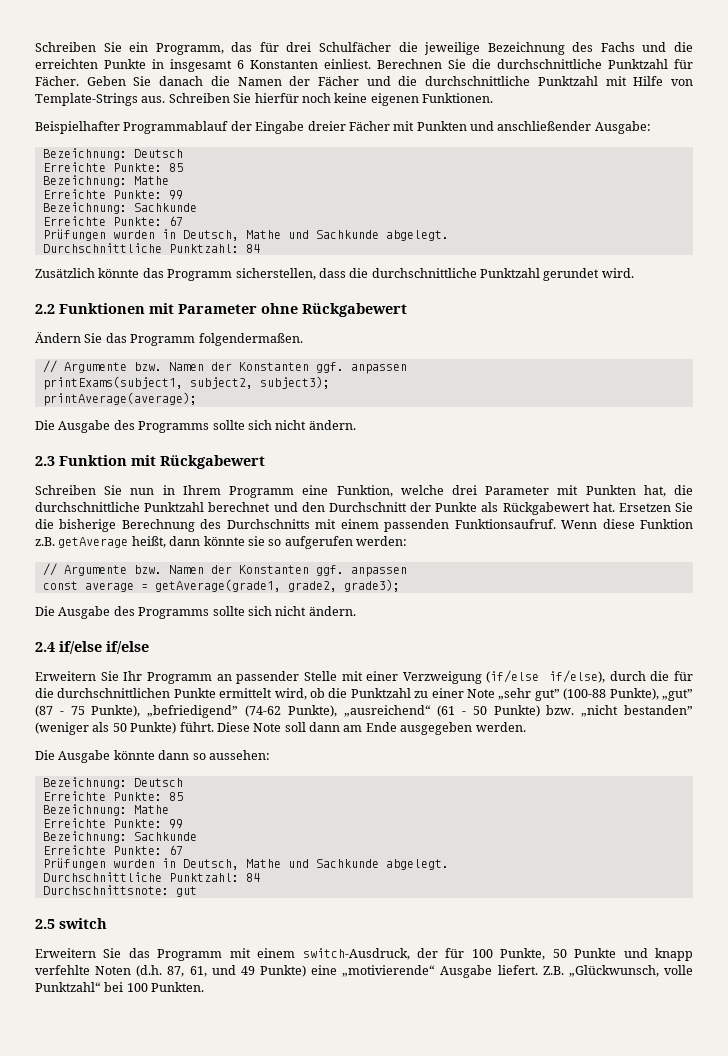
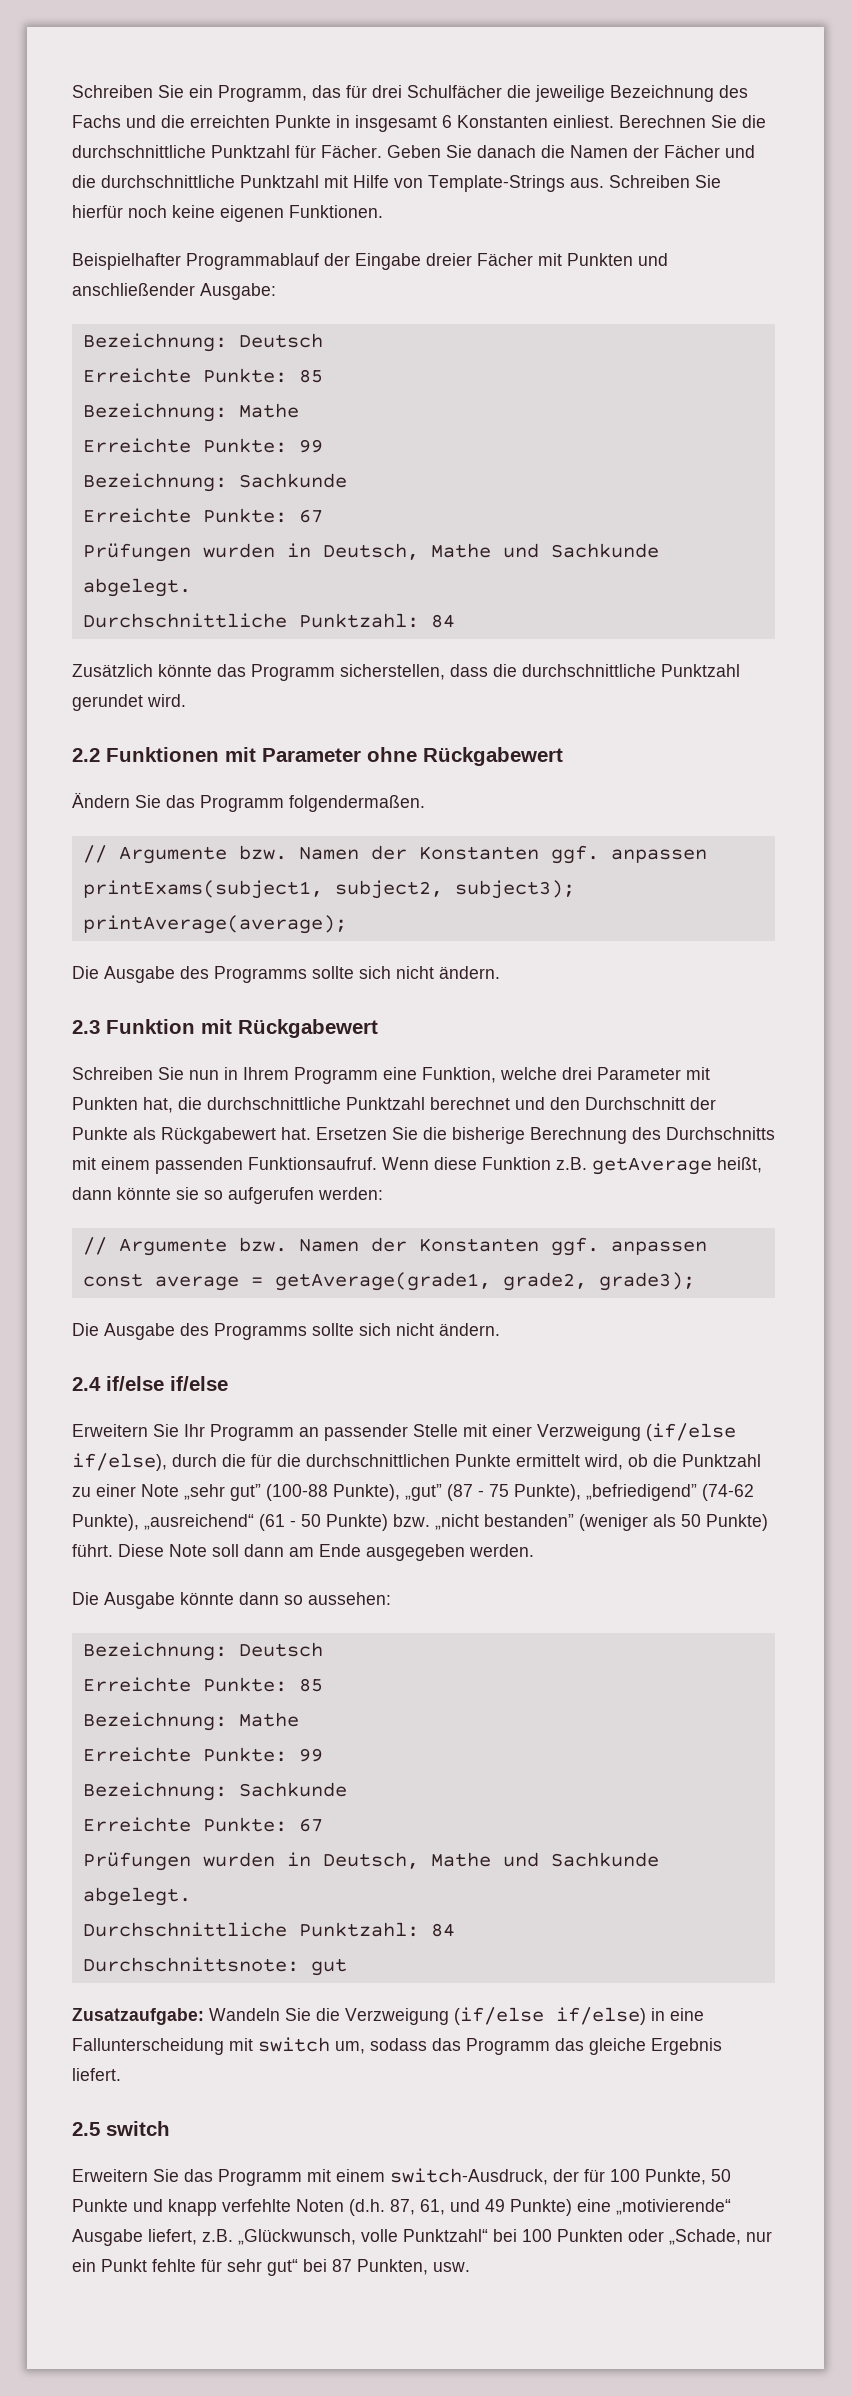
(197, 891) none -> [72,2007,704,2025] [72,2037,722,2055] [72,2068,121,2081] // Zusatzaufgabe: Wandeln Sie die Verzweigung (if/else if/else) in eine Fallunterscheidung mit switch um, sodass das Programm das gleiche Ergebnis liefert.
[497,965,564,975] liefert. Z.B. -> [148,2229,233,2245] liefert, z.B.
[151,982,205,992] Punkten. -> [557,2229,772,2245] [72,2259,470,2276] Punkten oder „Schade, nur ein Punkt fehlte für sehr gut“ bei 87 Punkten, usw.

